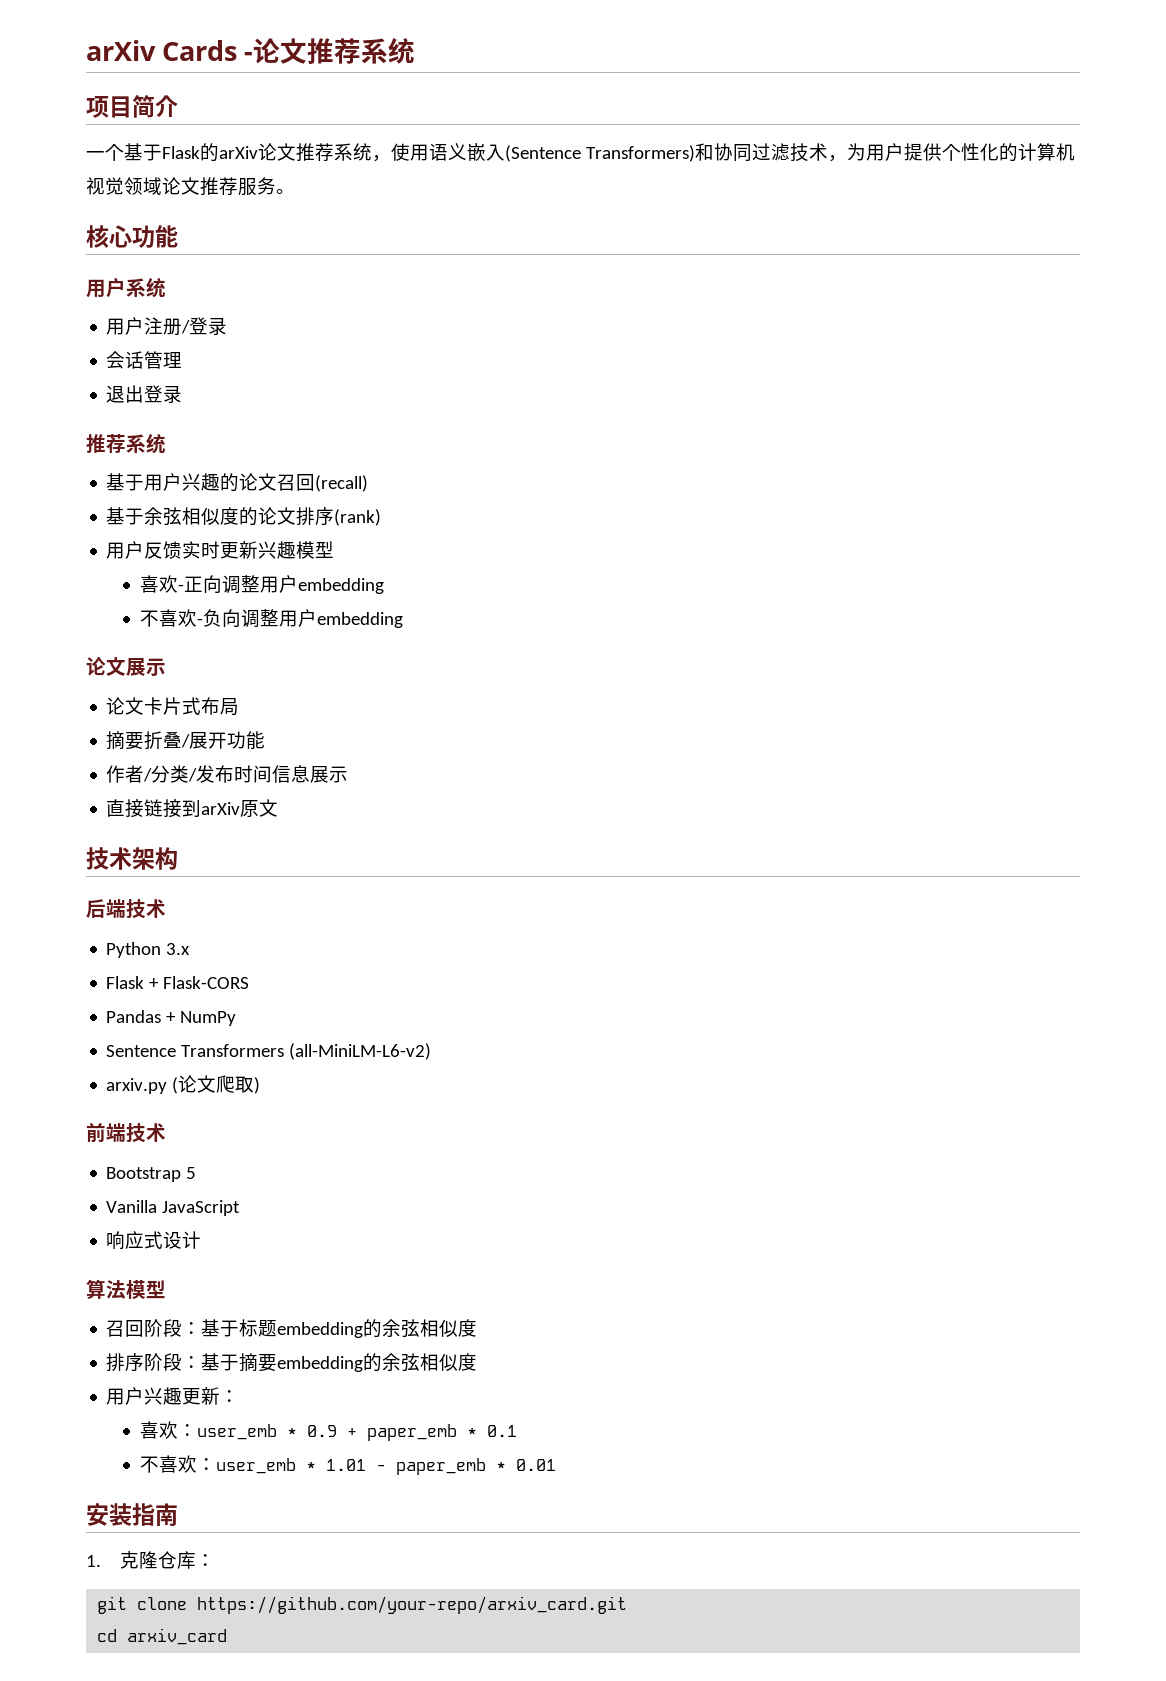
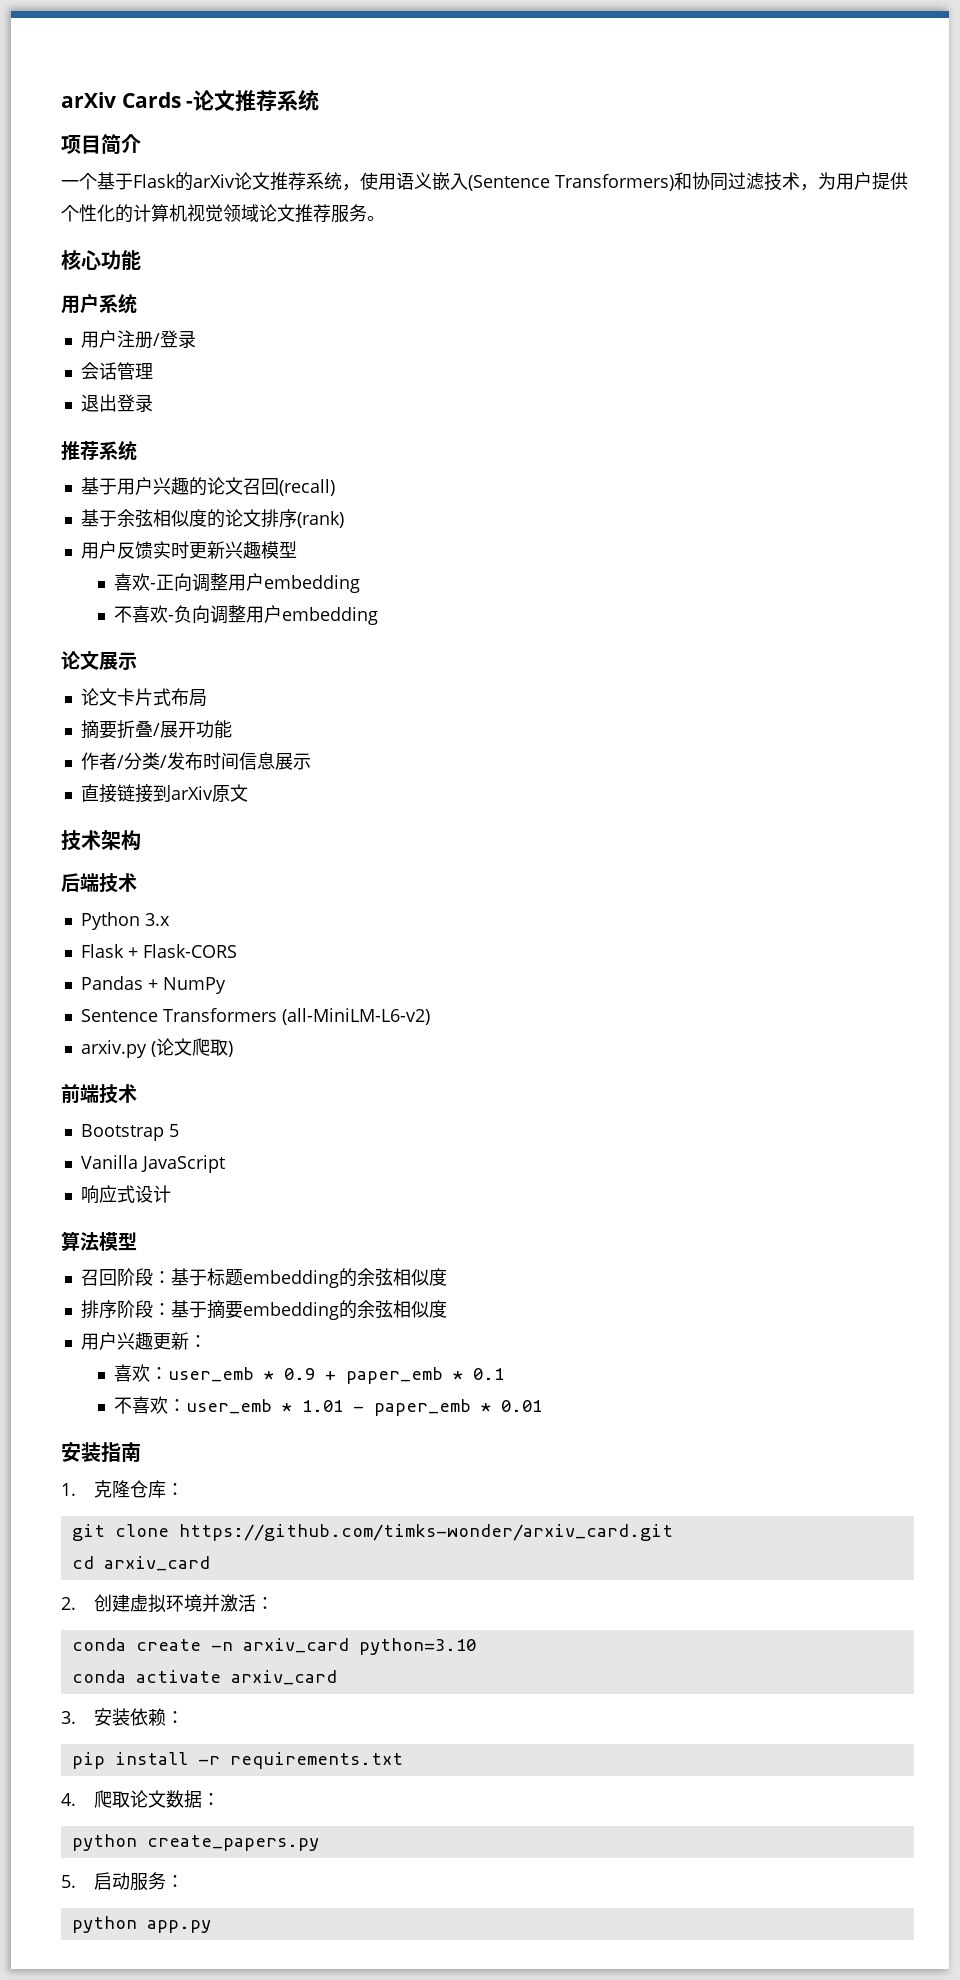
[197,1596,628,1614] https://github.com/your-repo/arxiv_card.git -> [178,1524,673,1541] https://github.com/timks-wonder/arxiv_card.git
(228, 1636) none -> [61,1594,275,1613] [71,1638,476,1655] [71,1670,337,1685] [61,1708,185,1726] [71,1752,403,1769] [61,1790,221,1808] [71,1834,319,1851] [61,1872,185,1891] [71,1916,211,1933] // 2.创建虚拟环境并激活： // conda create -n arxiv_card python=3.10 // conda activate arxiv_card // 3.安装依赖： // pip install -r requirements.txt // 4.爬取论文数据： // python create_papers.py // 5.启动服务： // python app.py

